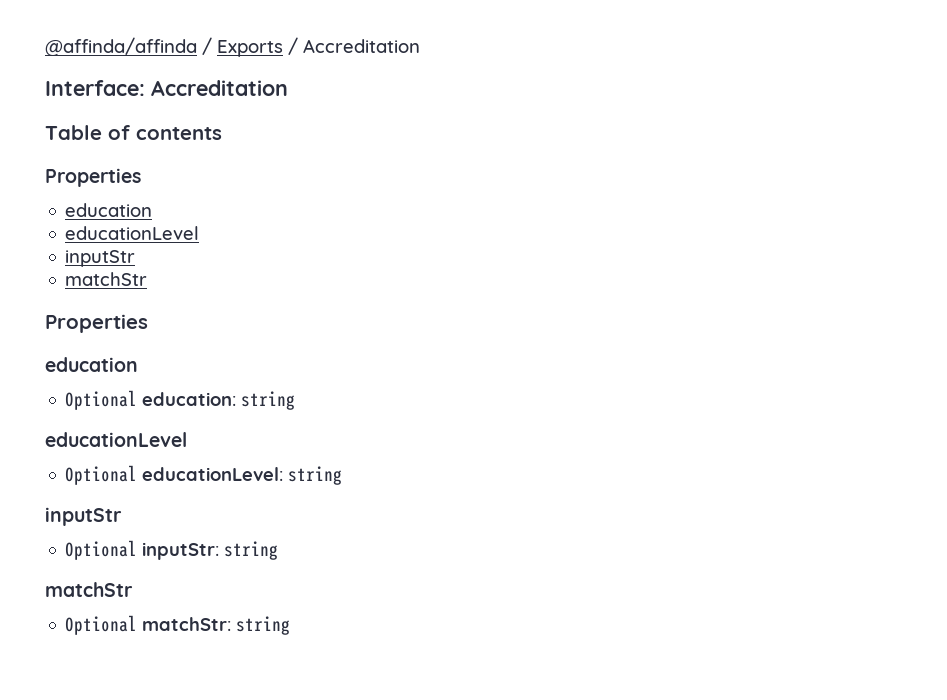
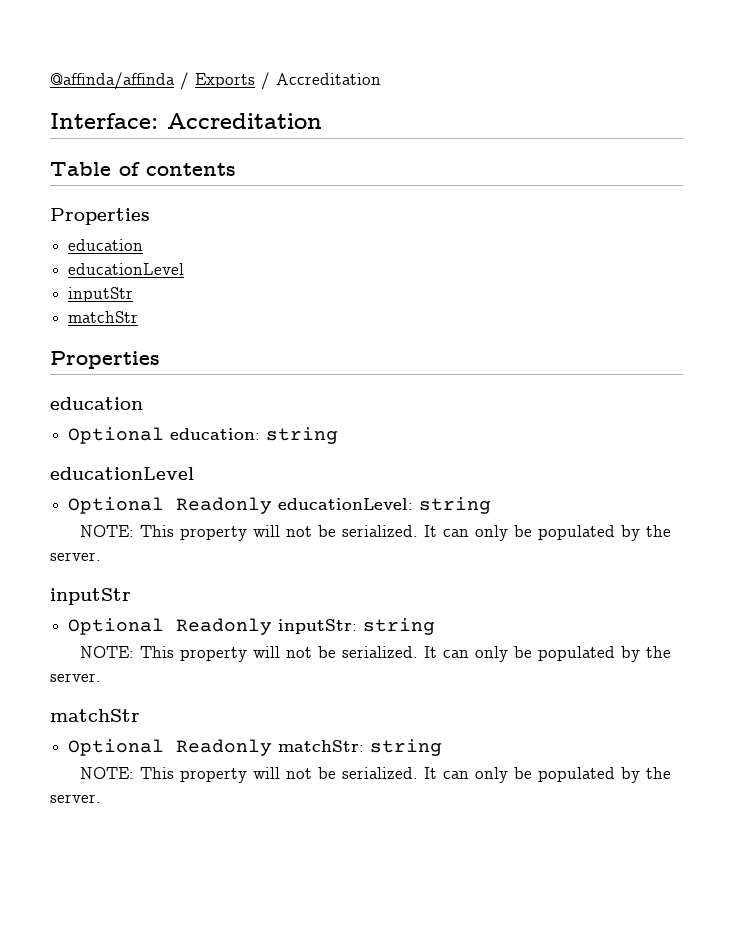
(138, 475) none -> [176,497,273,514] Readonly
(343, 475) none -> [80,525,672,541] [50,552,101,561] // NOTE: This property will not be serialized. It can only be populated by the server.
(138, 550) none -> [176,618,273,635] Readonly
(279, 550) none -> [80,646,672,662] [50,673,101,682] // NOTE: This property will not be serialized. It can only be populated by the server.
(138, 625) none -> [176,739,273,756] Readonly
(291, 625) none -> [80,767,672,783] [50,794,101,803] // NOTE: This property will not be serialized. It can only be populated by the server.

